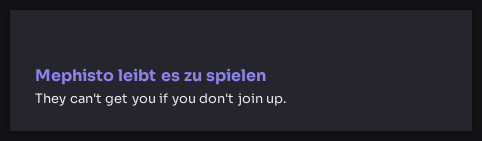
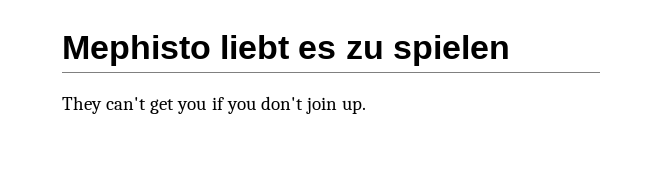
[118,68,157,82] leibt -> [220,35,290,59] liebt

